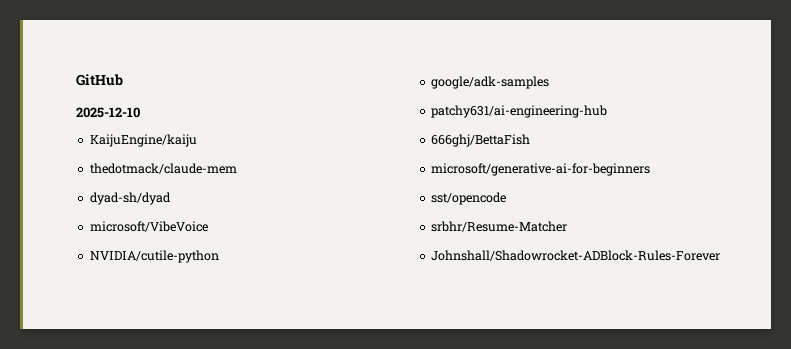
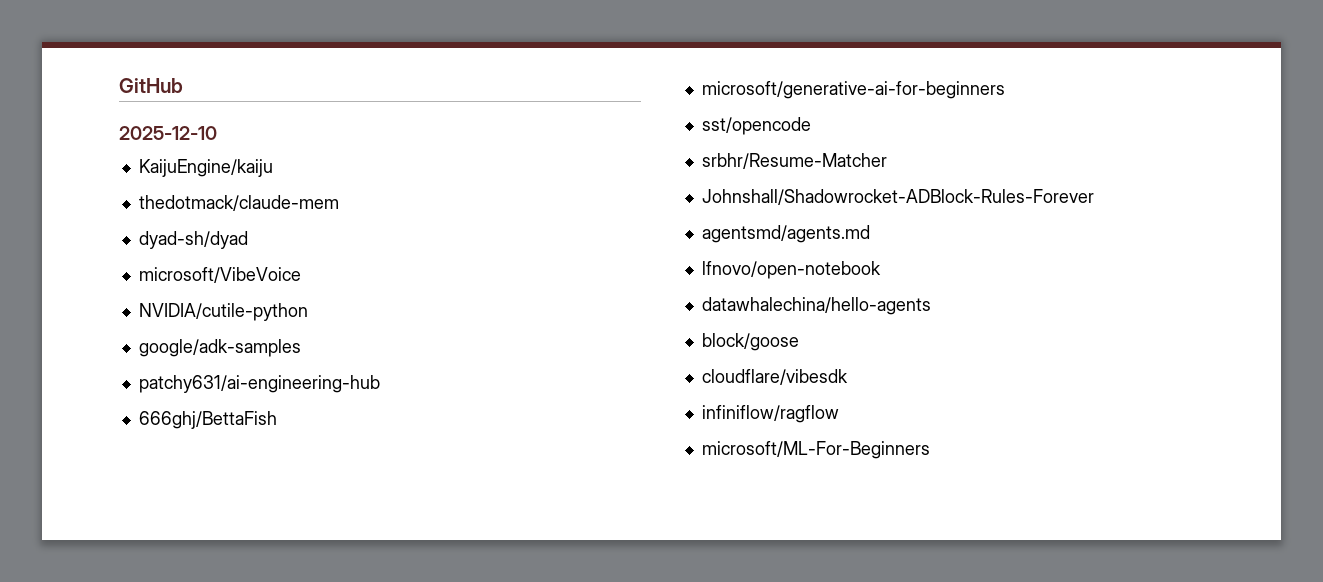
(720, 255) none -> [701,225,870,243] [701,261,881,279] [701,297,931,315] [701,333,799,351] [701,369,848,385] [701,405,839,423] [701,441,930,459] // agentsmd/agents.md // lfnovo/open-notebook // datawhalechina/hello-agents // block/goose // cloudflare/vibesdk // infiniflow/ragflow // microsoft/ML-For-Beginners

